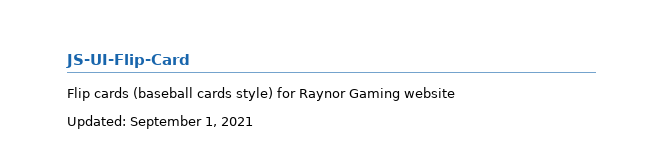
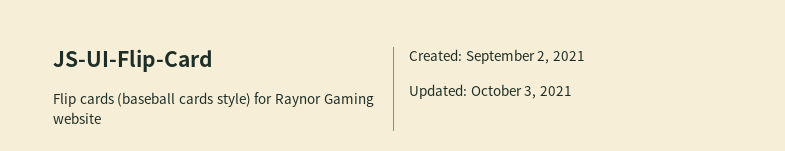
(455, 92) none -> [409,49,585,64] // Created: September 2, 2021
[130,115,217,129] September 1, -> [470,84,537,99] October 3,

